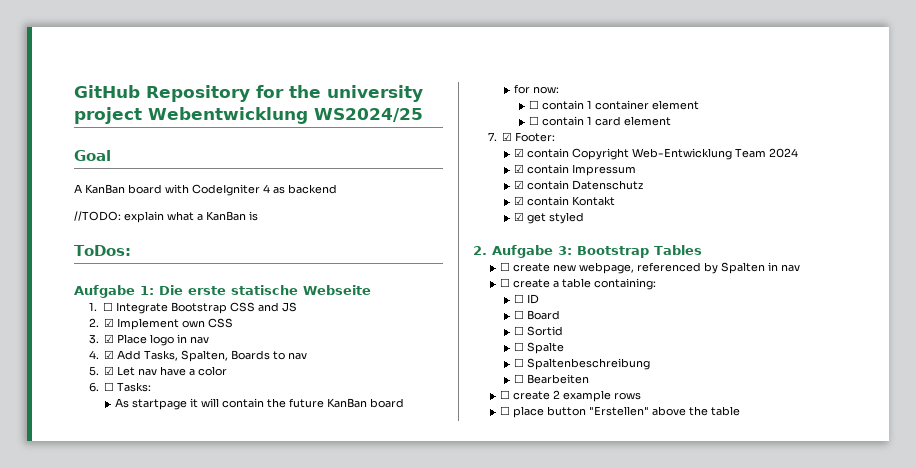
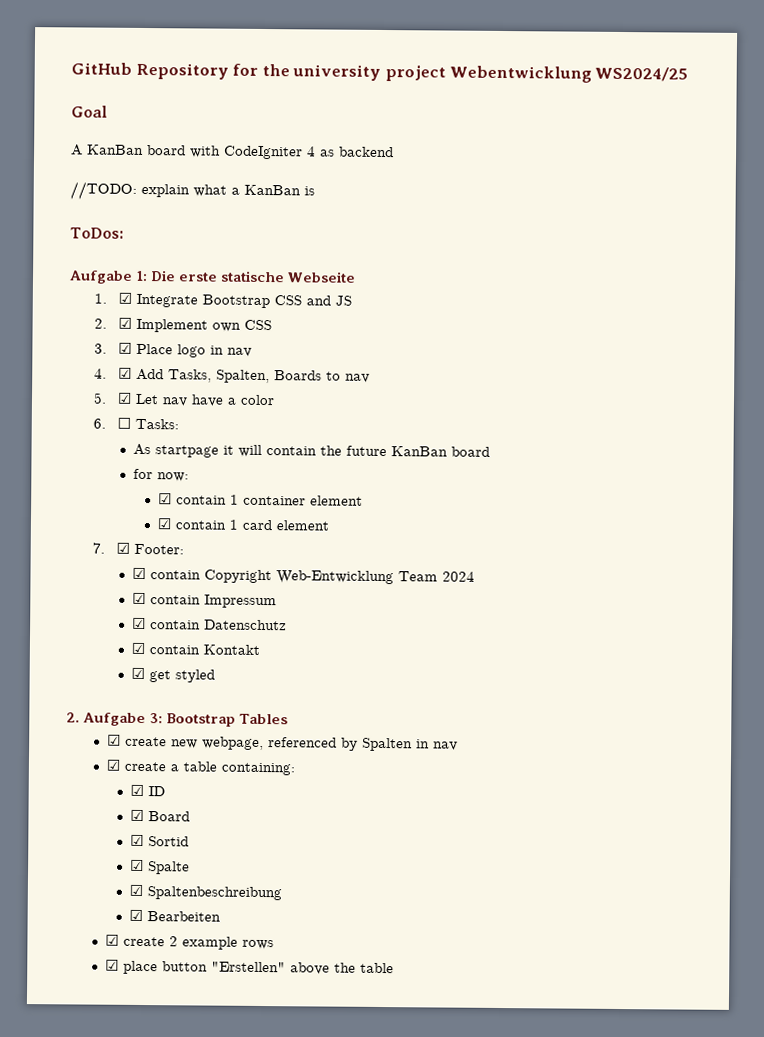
[103,302,114,311] ☐ -> [118,292,133,304] ☑
[528,100,539,109] ☐ -> [157,493,172,505] ☑
[528,116,539,125] ☐ -> [156,518,171,530] ☑
[499,262,510,271] ☐ -> [106,734,121,746] ☑
[499,278,510,287] ☐ -> [105,759,120,771] ☑
[514,294,525,303] ☐ -> [130,784,145,797] ☑
[514,310,525,319] ☐ -> [130,809,145,822] ☑
[514,326,525,335] ☐ -> [130,834,145,847] ☑
[514,342,525,351] ☐ -> [130,859,145,872] ☑
[514,358,525,367] ☐ -> [129,884,144,897] ☑
[514,374,525,383] ☐ -> [129,909,144,922] ☑
[499,390,510,399] ☐ -> [104,934,119,946] ☑
[499,406,510,415] ☐ -> [104,959,119,971] ☑

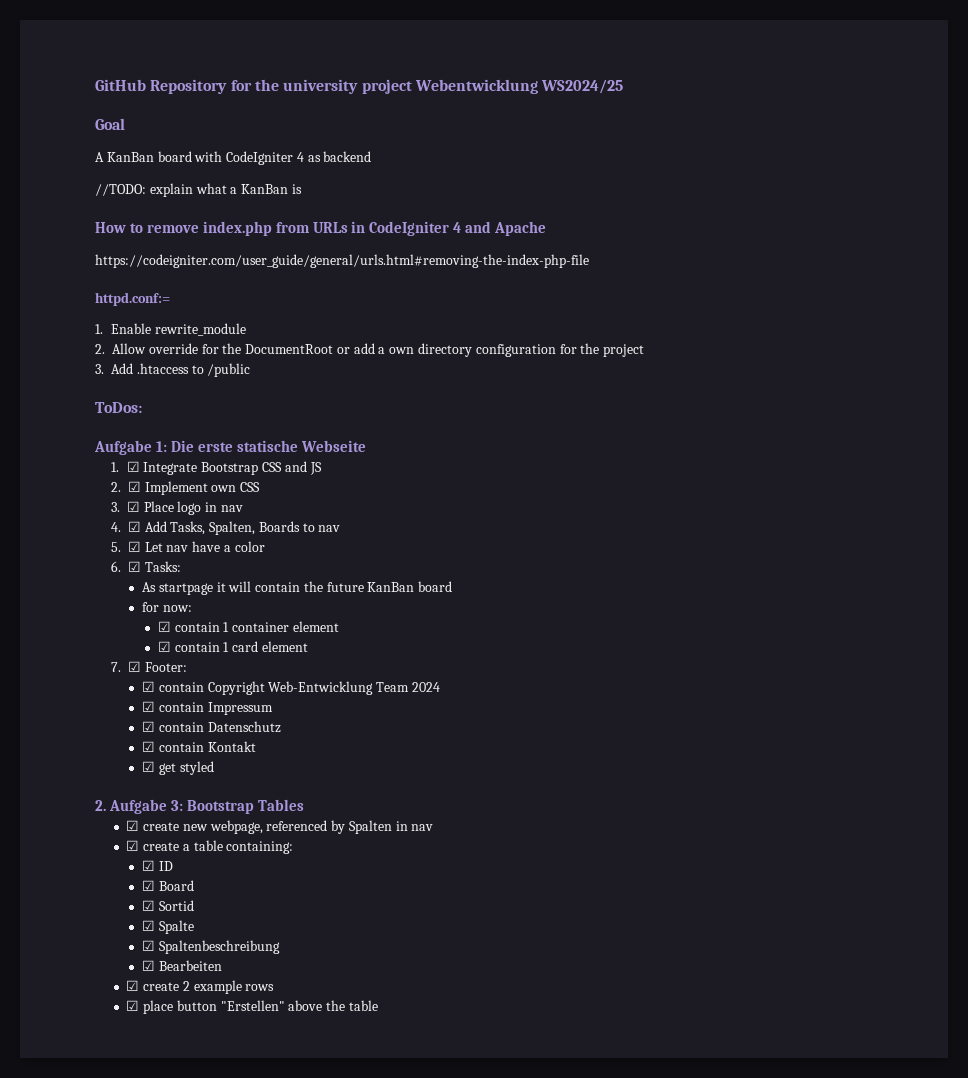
(315, 191) none -> [95,221,547,236] [95,254,589,268] [95,292,170,306] [95,323,246,336] [95,343,645,357] [95,363,251,377] // How to remove index.php from URLs in CodeIgniter 4 and Apache // https://codeigniter.com/user_guide/general/urls.html#removing-the-index-php-file // httpd.conf:= // 1. Enable rewrite_module // 2. Allow override for the DocumentRoot or add a own directory configuration for the project // 3. Add .htaccess to /public
[117,417,132,429] ☐ -> [127,561,141,572] ☑

